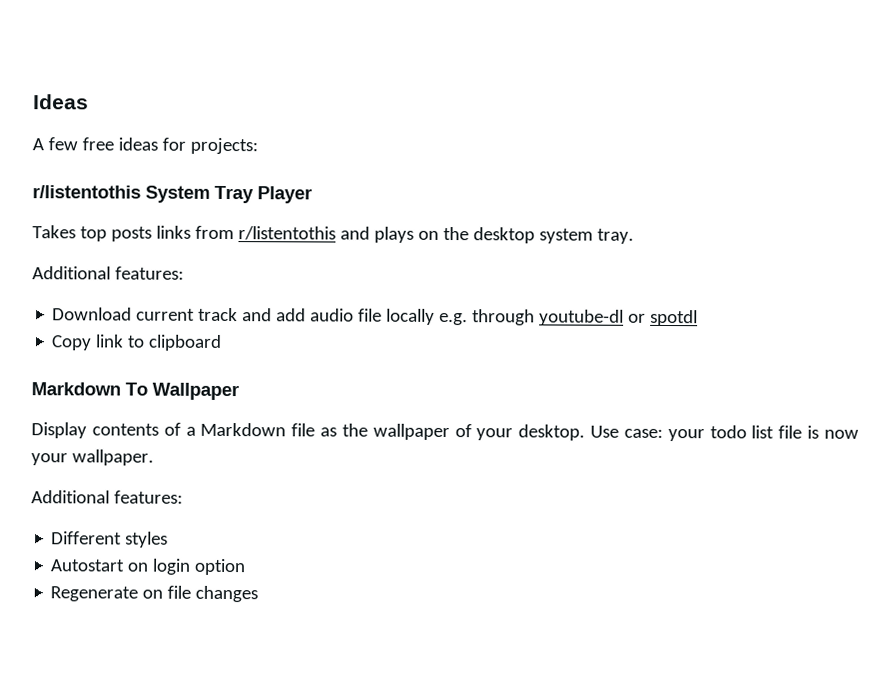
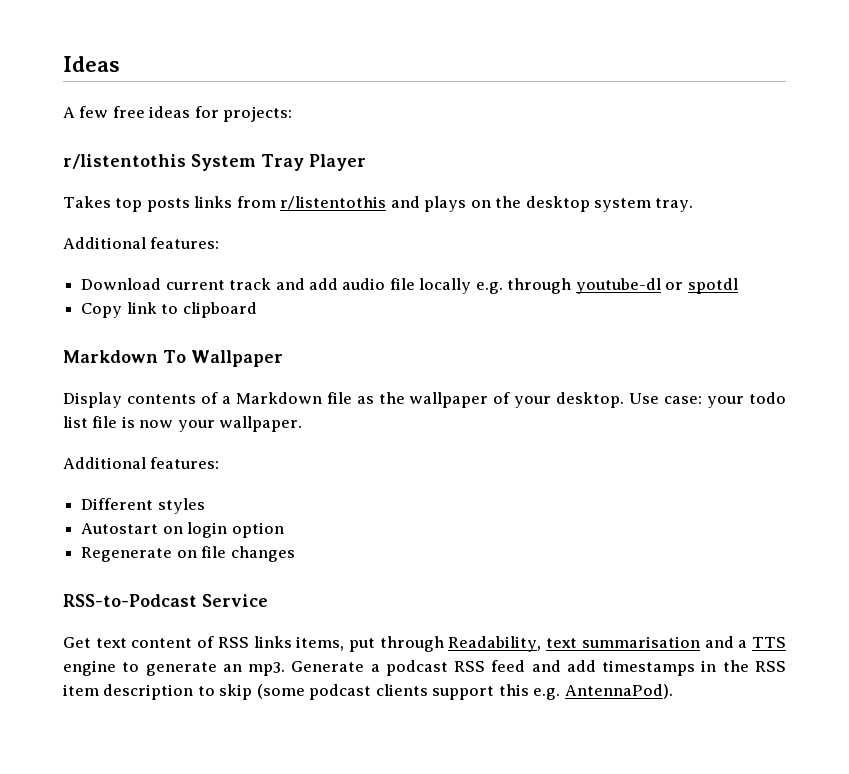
(259, 594) none -> [63,594,268,607] [63,636,786,652] [63,660,786,676] [63,684,673,700] // RSS-to-Podcast Service // Get text content of RSS links items, put through Readability, text summarisation and a TTS engine to generate an mp3. Generate a podcast RSS feed and add timestamps in the RSS item description to skip (some podcast clients support this e.g. AntennaPod).

